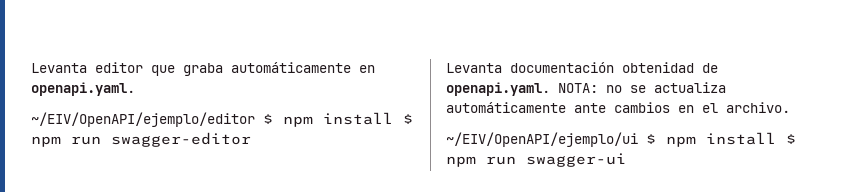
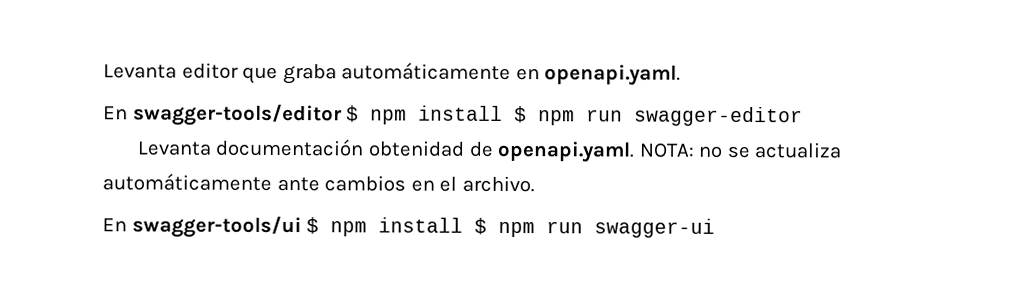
[31,112,255,127] ~/EIV/OpenAPI/ejemplo/editor -> [103,103,342,127] En swagger-tools/editor
[446,132,638,147] ~/EIV/OpenAPI/ejemplo/ui -> [102,215,302,239] En swagger-tools/ui

